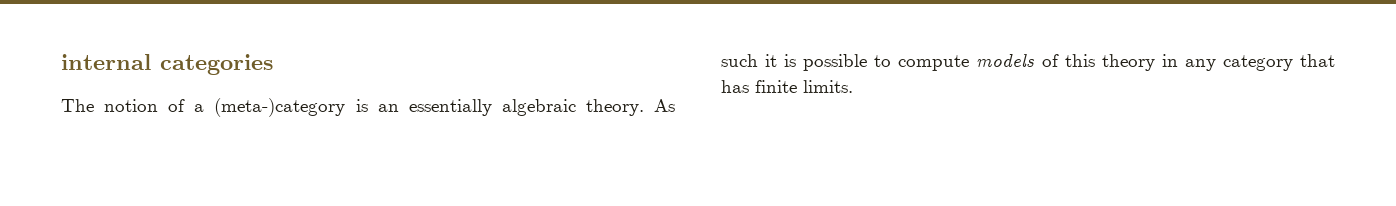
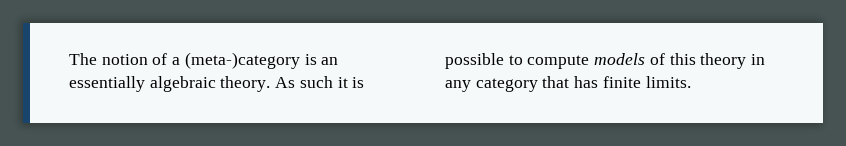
[61,54,273,75] internal categories // -> (69, 59) none

